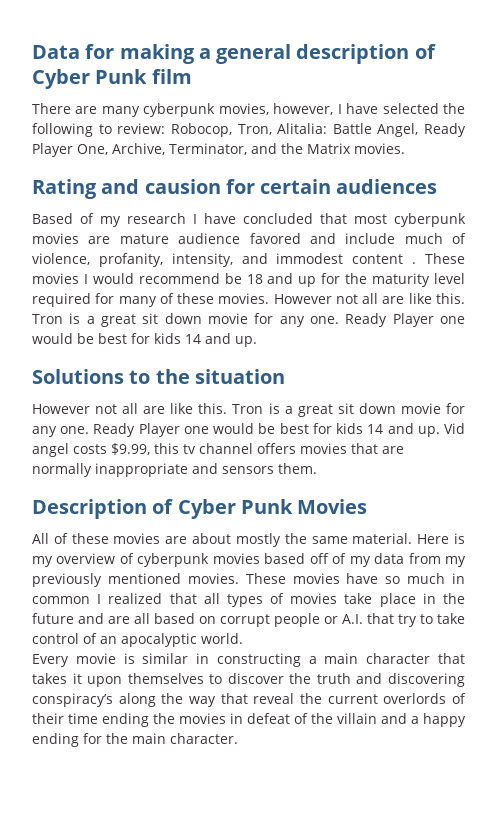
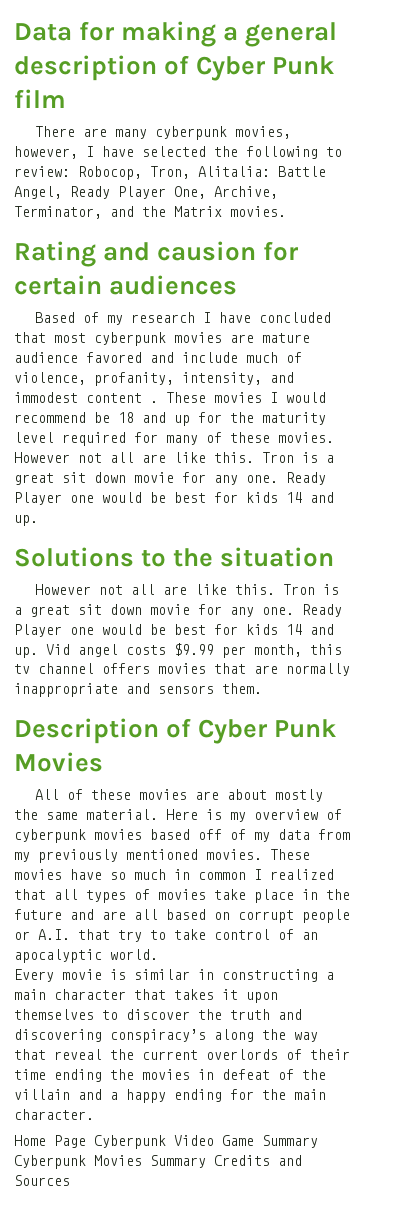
[111,443,150,455] $9.99, -> [174,643,302,658] $9.99 per month,
(238, 738) none -> [14,1135,318,1149] [14,1155,302,1169] [14,1175,70,1186] // Home Page Cyberpunk Video Game Summary Cyberpunk Movies Summary Credits and Sources

